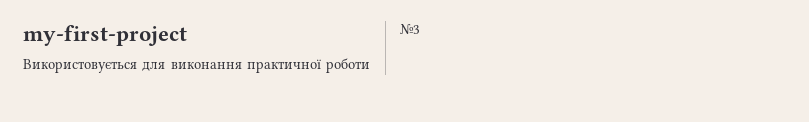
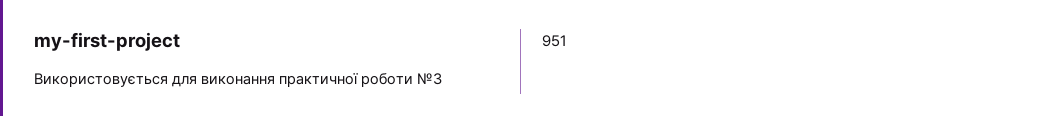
(420, 29) none -> [542,35,567,47] // 951

